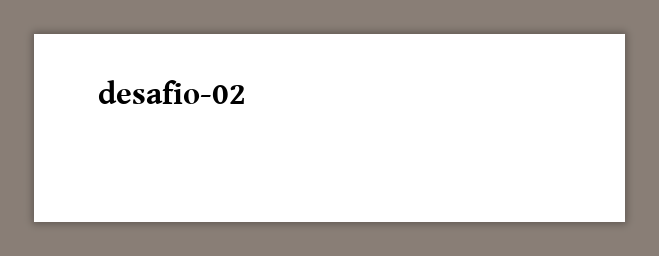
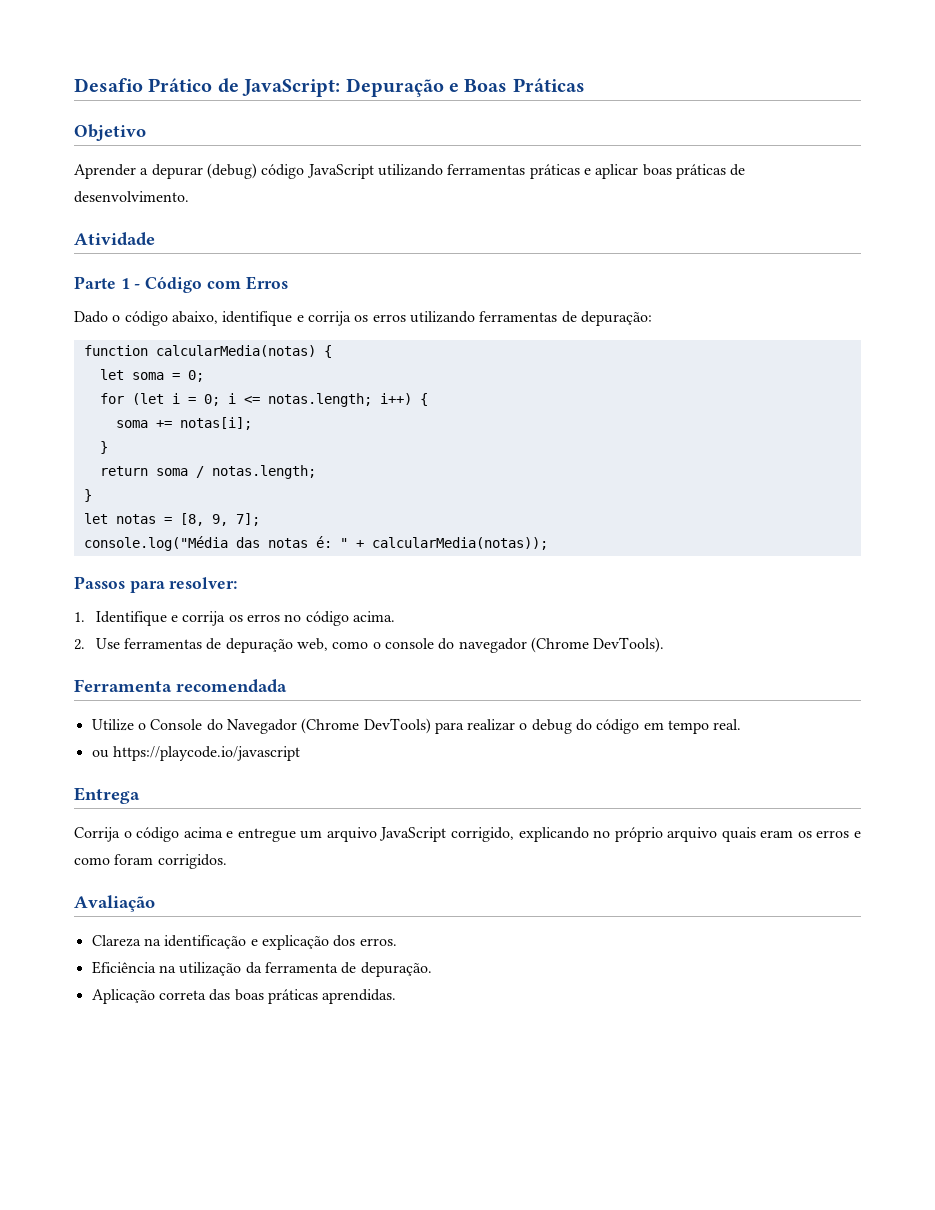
[98,80,246,104] desafio-02 -> [74,78,585,97] [74,124,146,141] [74,163,746,179] [74,191,189,203] [74,232,155,246] [74,276,288,293] [74,311,652,326] [83,345,332,358] [99,369,204,382] [99,393,428,407] [115,417,252,430] [99,441,108,454] [99,465,316,479] [83,489,92,502] [83,513,260,526] [83,536,548,551] [74,576,238,593] [74,611,396,626] [74,637,665,653] [74,679,287,693] [91,718,742,734] [91,746,300,761] [74,787,140,804] [74,827,861,842] [74,854,227,869] [74,895,155,912] [91,935,397,950] [91,961,432,977] [91,989,397,1004] Desafio Prático de JavaScript: Depuração e Boas Práticas // Objetivo // Aprender a depurar (debug) código JavaScript utilizando ferramentas práticas e aplicar boas práticas de desenvolvimento. // Atividade // Parte 1 - Código com Erros // Dado o código abaixo, identifique e corrija os erros utilizando ferramentas de depuração: // function calcularMedia(notas) { // let soma = 0; // for (let i = 0; i <= notas.length; i++) { // soma += notas[i]; // } // return soma / notas.length; // } // let notas = [8, 9, 7]; // console.log("Média das notas é: " + calcularMedia(notas)); // Passos para resolver: // 1. Identifique e corrija os erros no código acima. // 2. Use ferramentas de depuração web, como o console do navegador (Chrome DevTools). // Ferramenta recomendada // Utilize o Console do Navegador (Chrome DevTools) para realizar o debug do código em tempo real. // ou https://playcode.io/javascript // Entrega // Corrija o código acima e entregue um arquivo JavaScript corrigido, explicando no próprio arquivo quais eram os erros e como foram corrigidos. // Avaliação // Clareza na identificação e explicação dos erros. // Eficiência na utilização da ferramenta de depuração. // Aplicação correta das boas práticas aprendidas.

